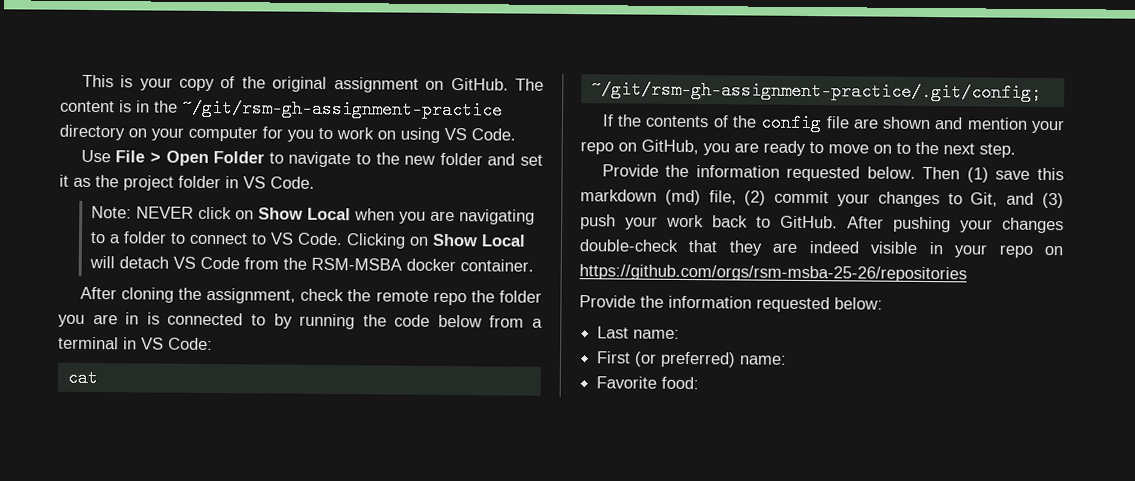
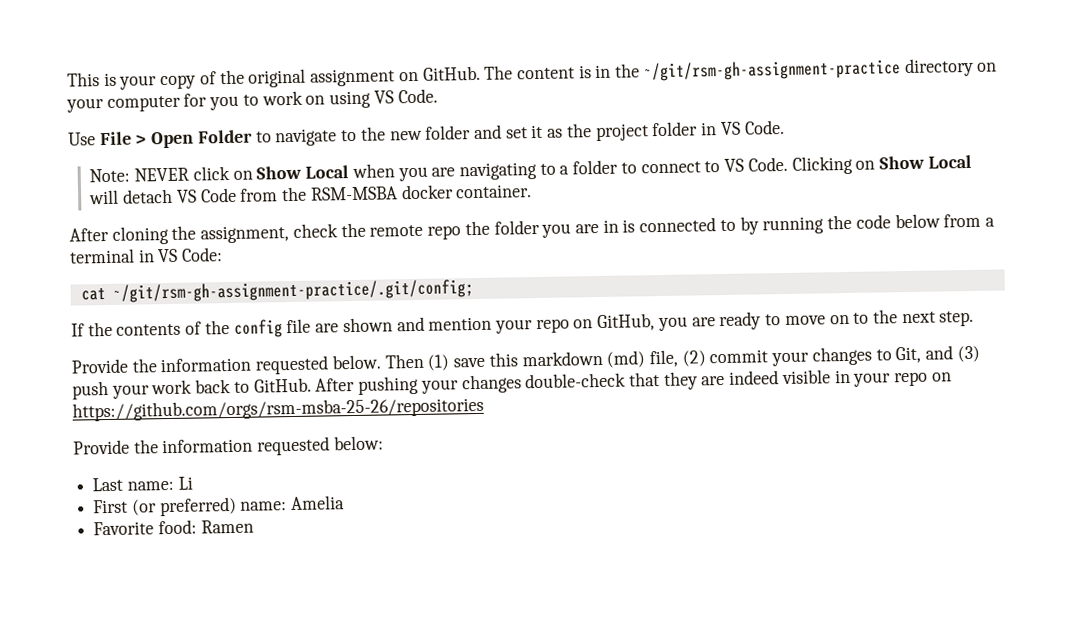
(681, 334) none -> [177,476,193,490] Li
(788, 360) none -> [291,495,346,511] Amelia
(700, 383) none -> [200,519,254,534] Ramen

